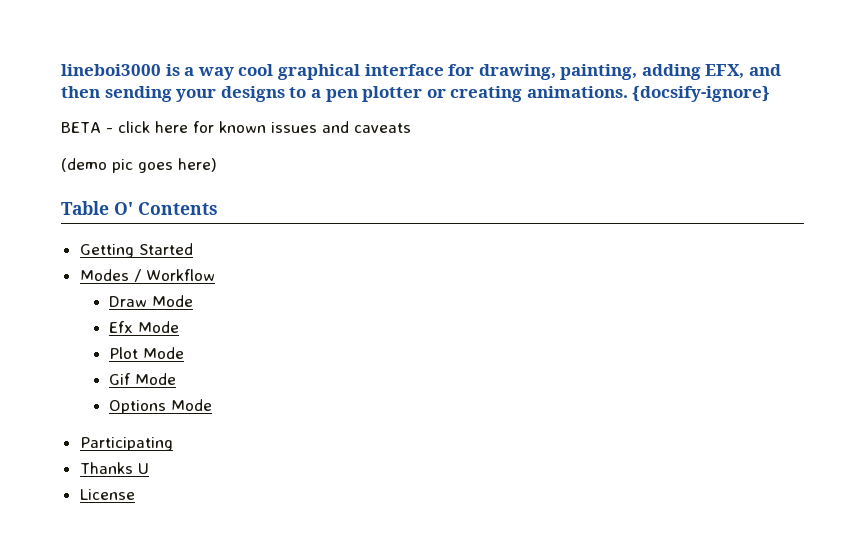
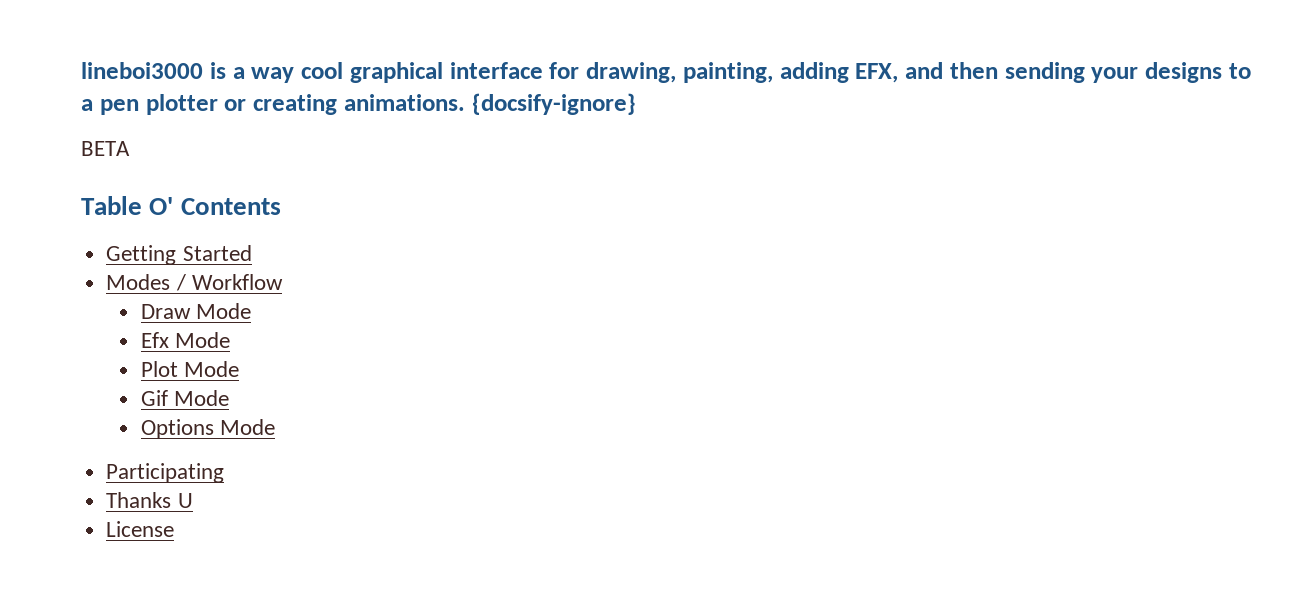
[105,121,411,133] [61,158,217,173] - click here for known issues and caveats // (demo pic goes here) -> (130, 148) none

